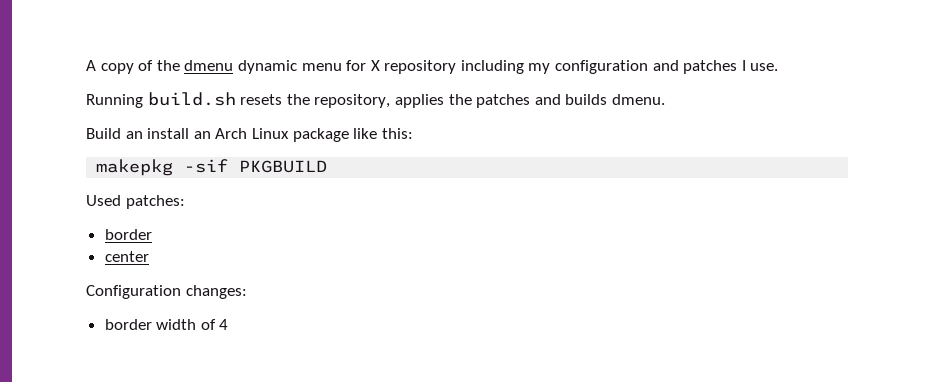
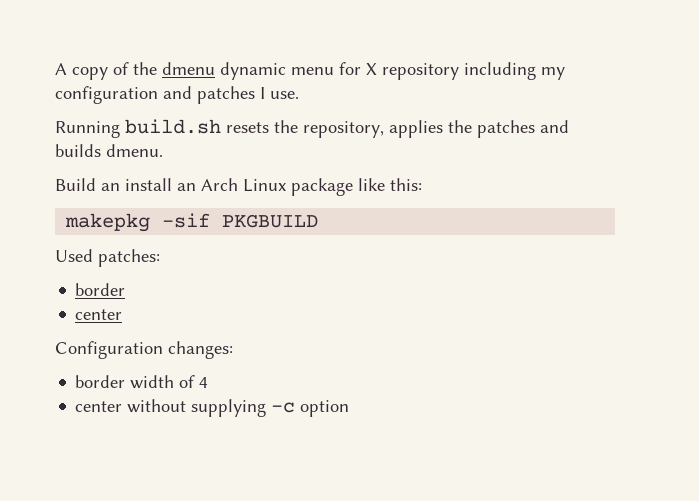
(229, 324) none -> [75,399,350,417] // center without supplying -c option

